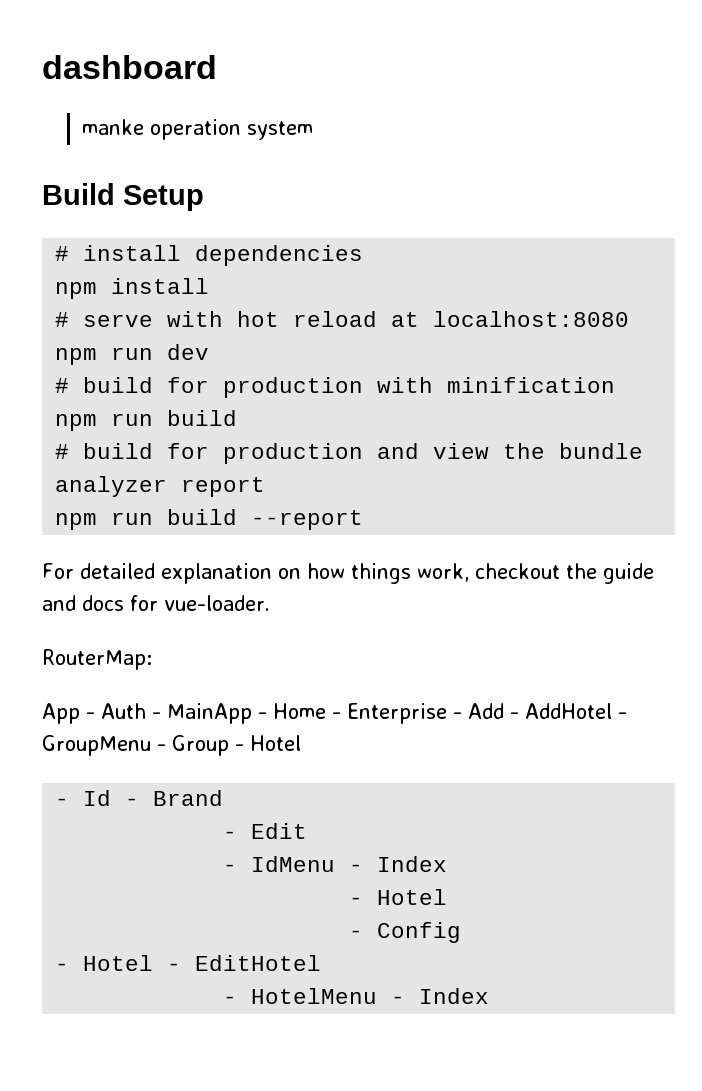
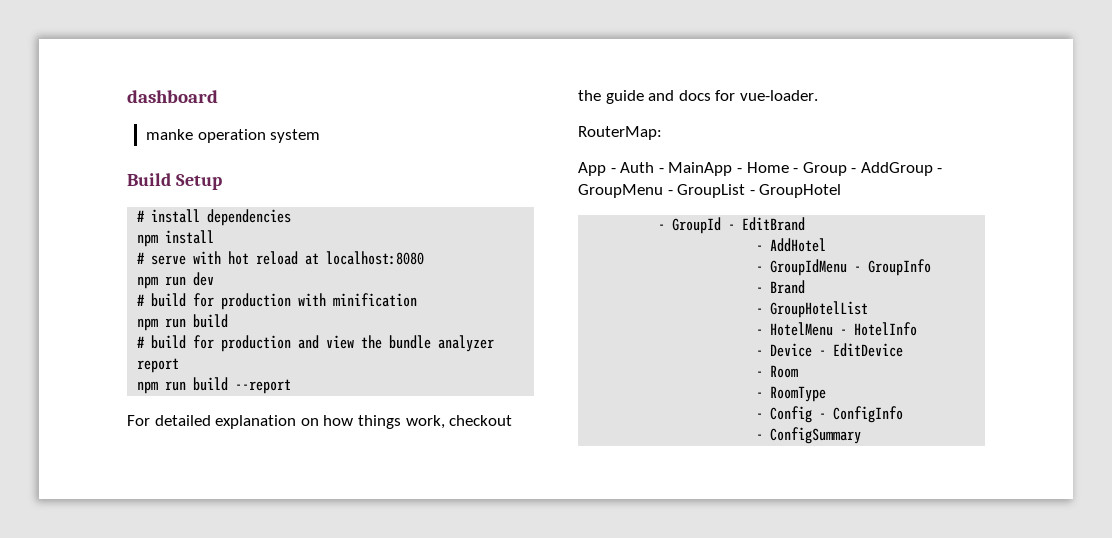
[347,703,627,724] [42,735,301,756] [55,790,224,806] [223,823,308,839] [223,856,448,872] [349,889,448,905] [349,922,462,943] [55,955,322,971] [223,988,490,1004] Enterprise - Add - AddHotel - GroupMenu - Group - Hotel // - Id - Brand // - Edit // - IdMenu - Index // - Hotel // - Config // - Hotel - EditHotel // - HotelMenu - Index -> [802,162,943,176] [578,184,842,198] [658,217,806,234] [756,238,827,252] [756,259,932,276] [756,280,806,294] [756,301,869,318] [756,322,918,336] [756,343,904,357] [756,365,799,378] [756,386,827,402] [756,406,904,423] [756,427,862,444] Group - AddGroup - GroupMenu - GroupList - GroupHotel // - GroupId - EditBrand // - AddHotel // - GroupIdMenu - GroupInfo // - Brand // - GroupHotelList // - HotelMenu - HotelInfo // - Device - EditDevice // - Room // - RoomType // - Config - ConfigInfo // - ConfigSummary

